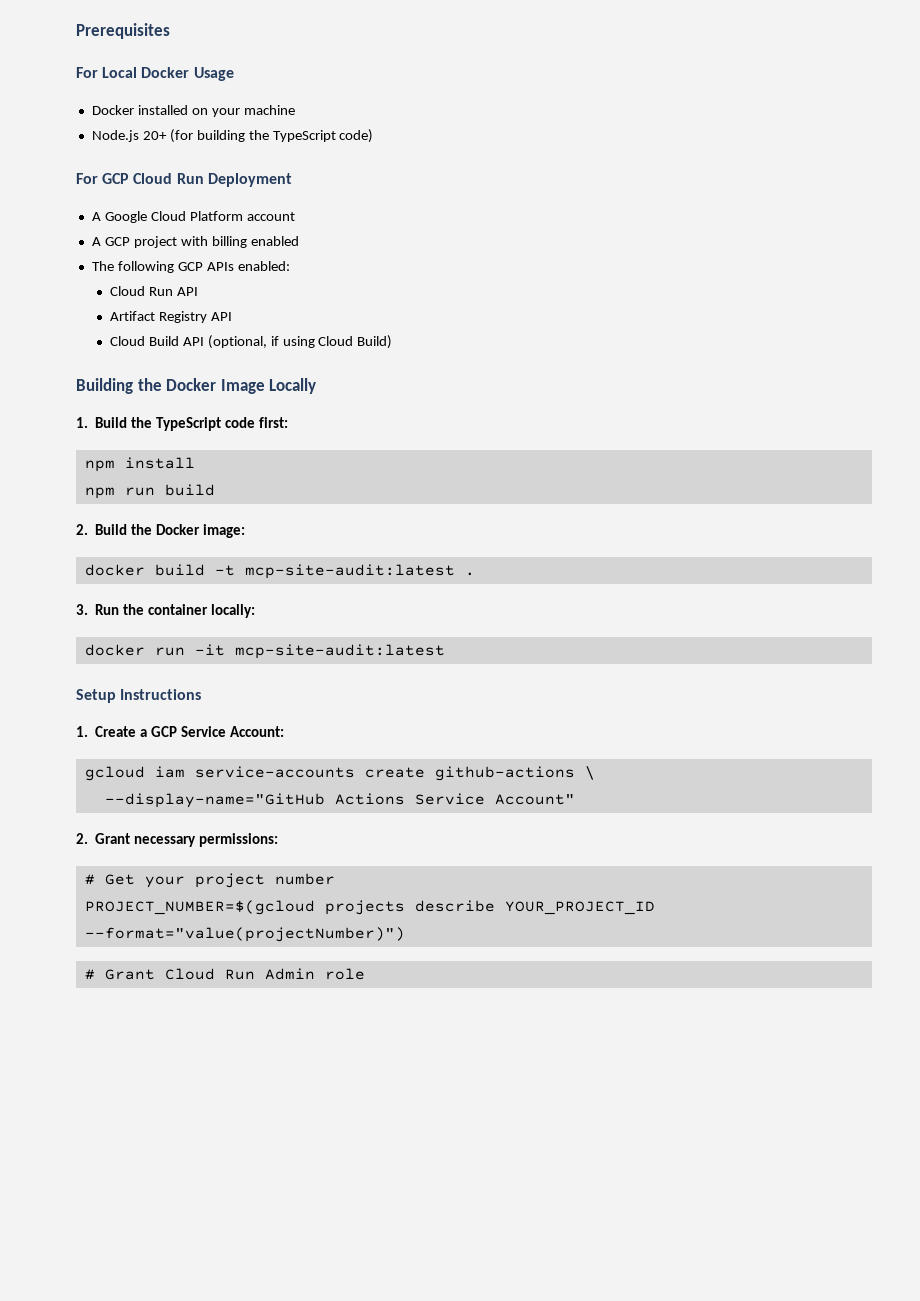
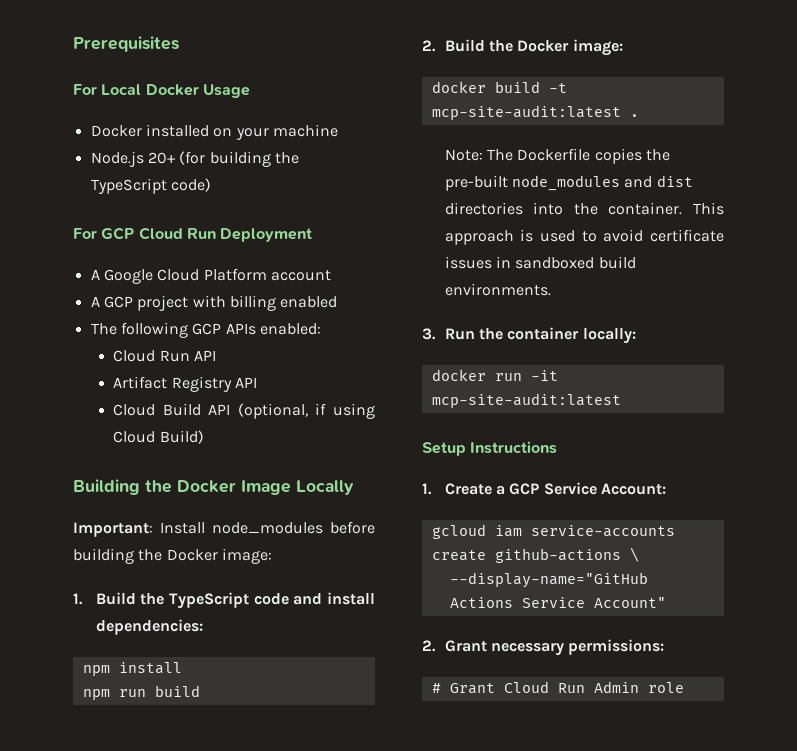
(317, 386) none -> [73,521,375,537] [73,548,272,564] // Important: Install node_modules before building the Docker image:
[258,417,288,428] first: -> [293,592,375,605] [95,619,203,635] and install dependencies:
(475, 574) none -> [444,148,670,164] [444,175,693,191] [444,202,724,215] [444,229,724,245] [444,256,636,269] [444,283,551,296] // Note: The Dockerfile copies the pre-built node_modules and dist directories into the container. This approach is used to avoid certificate issues in sandboxed build environments.
[84,873,335,888] [84,900,655,915] [84,927,405,942] // # Get your project number // PROJECT_NUMBER=$(gcloud projects describe YOUR_PROJECT_ID --format="value(projectNumber)") -> (665, 647) none

